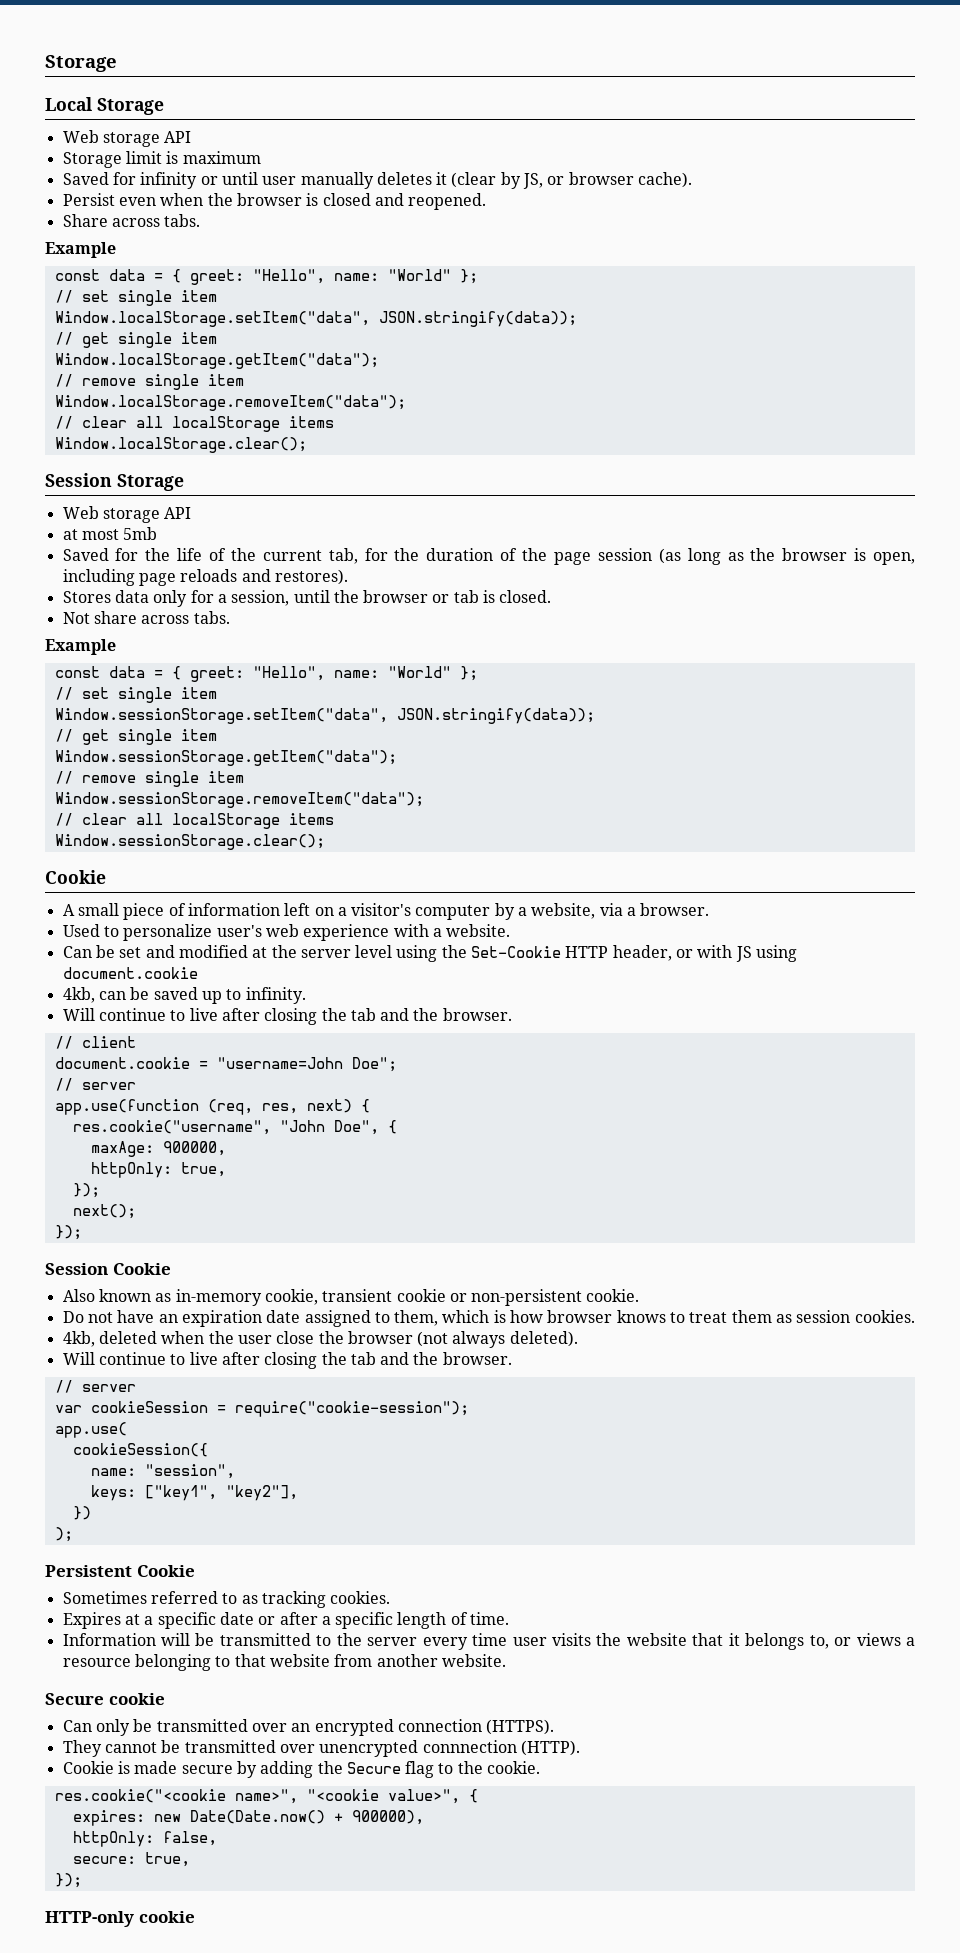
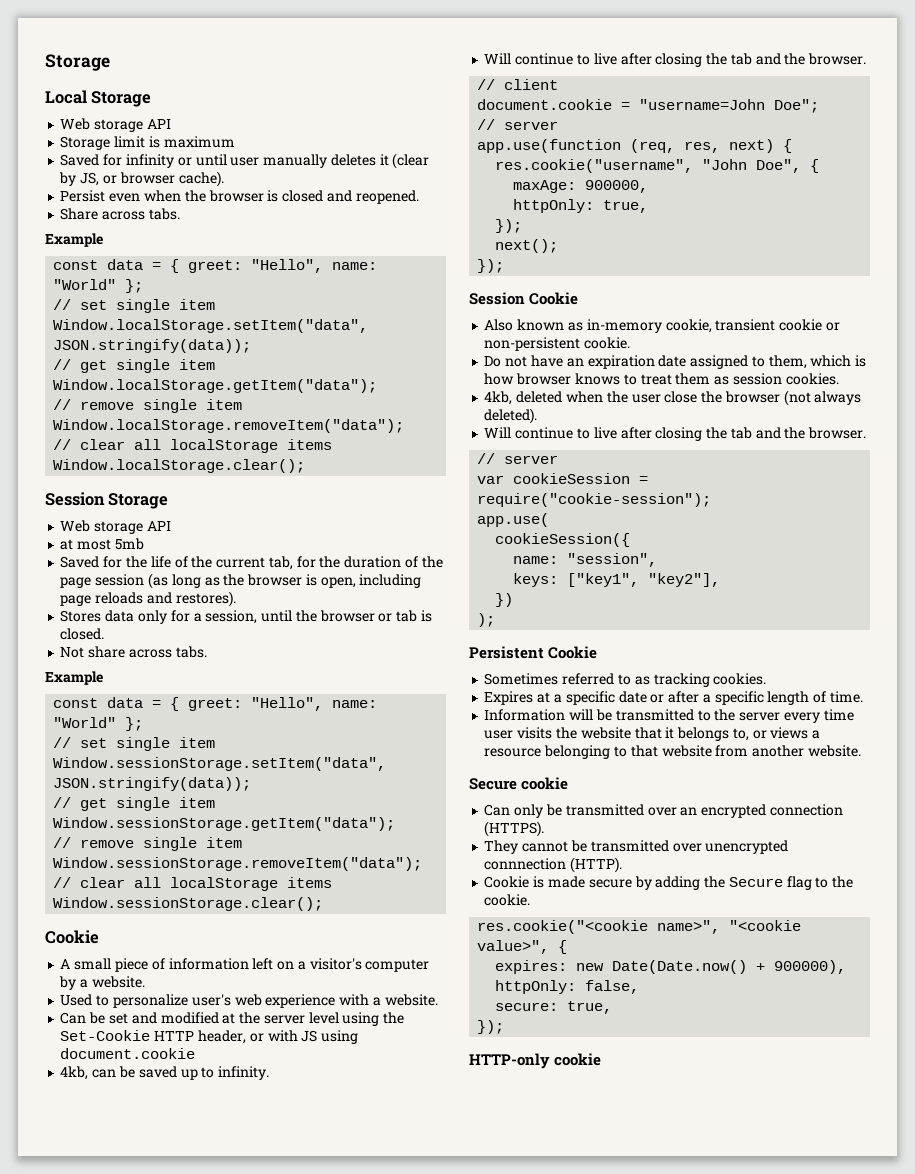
[531,903,710,919] website, via a browser. -> [91,976,145,988] website.

